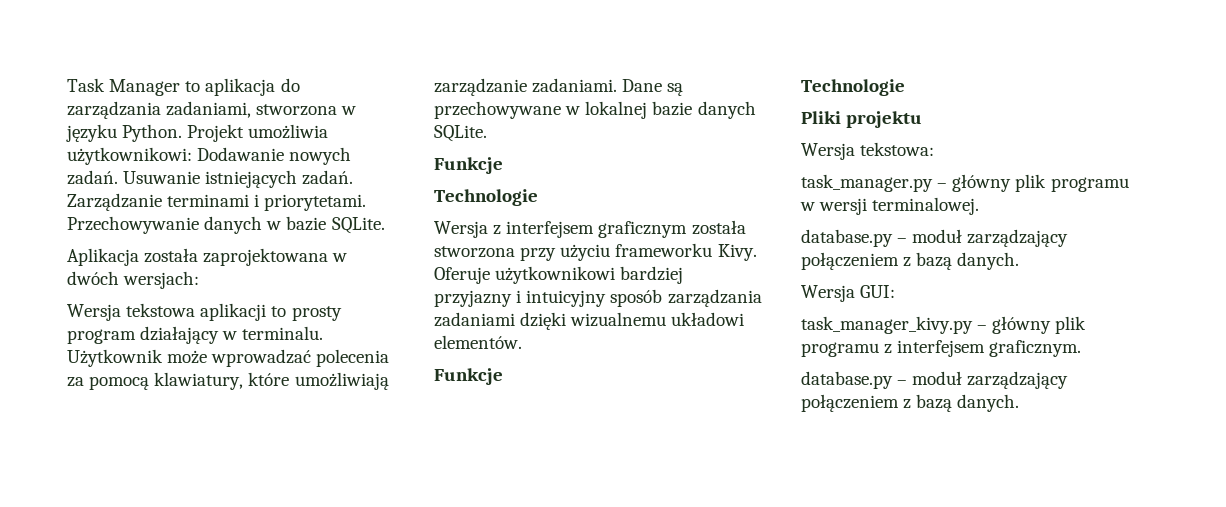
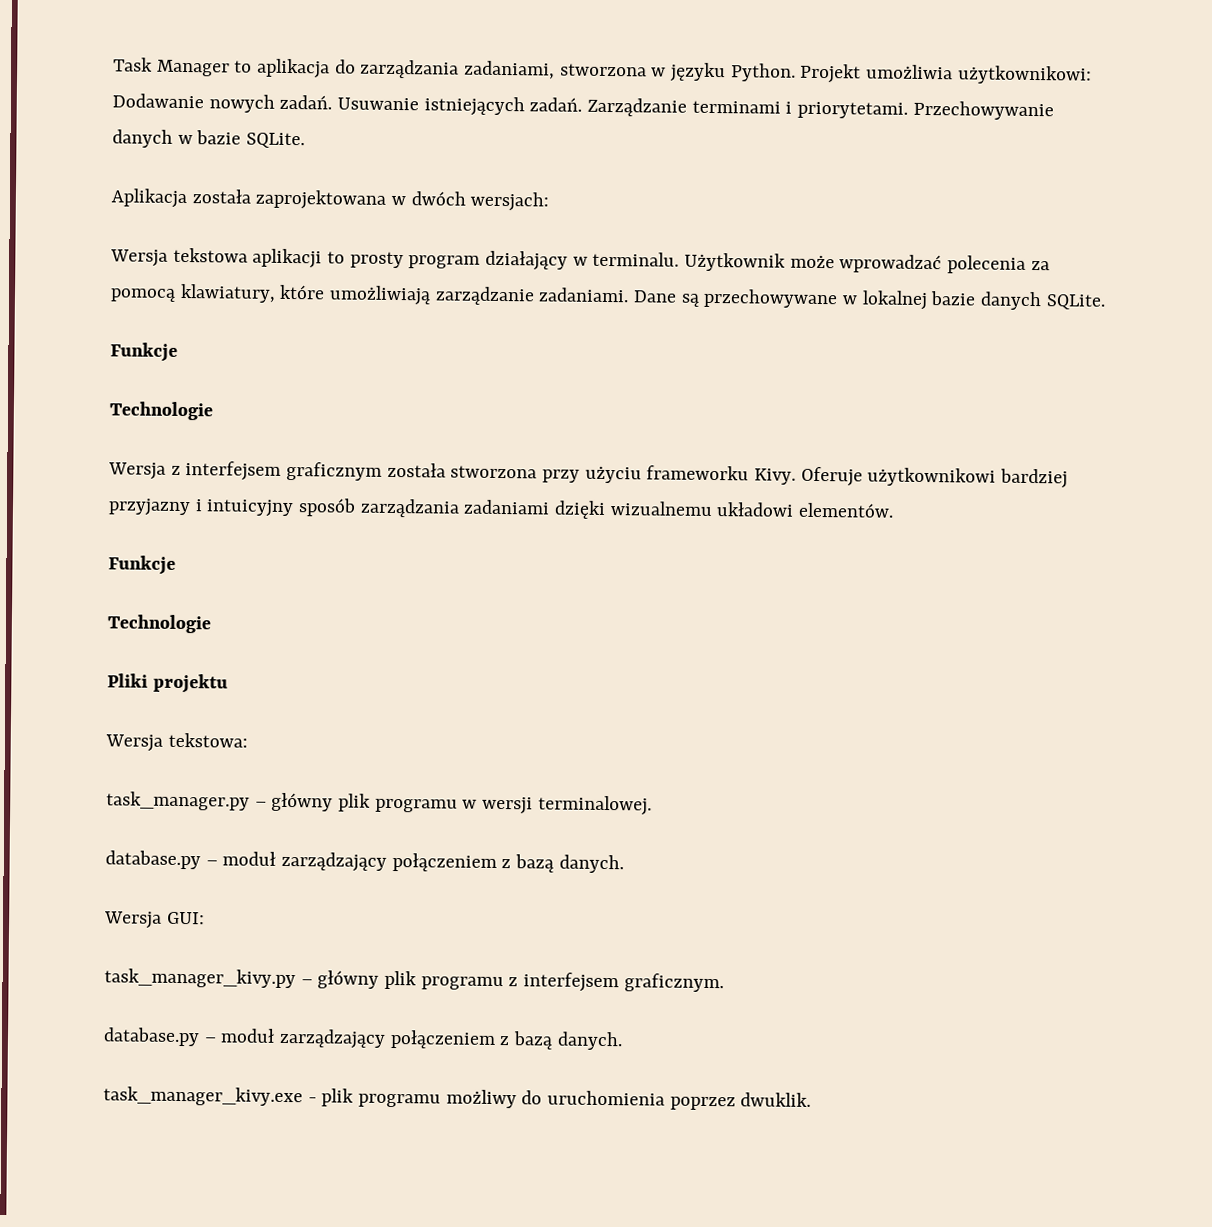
(1020, 403) none -> [103,1086,812,1111] // task_manager_kivy.exe - plik programu możliwy do uruchomienia poprzez dwuklik.

